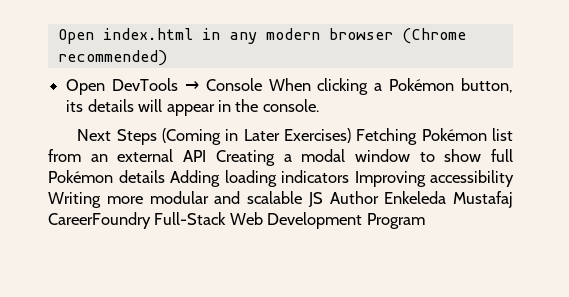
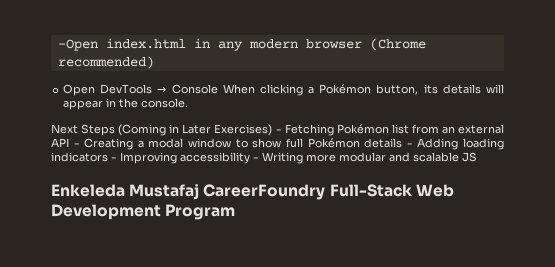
[57,29,94,44] Open -> [57,39,98,51] -Open
(352, 135) none -> [275,129,282,133] -
(207, 156) none -> [73,143,80,147] -
(165, 176) none -> [406,143,413,147] -
(349, 176) none -> [111,157,117,161] -
(514, 178) none -> [253,157,259,161] -
[329,191,379,204] Author -> (477, 157) //

